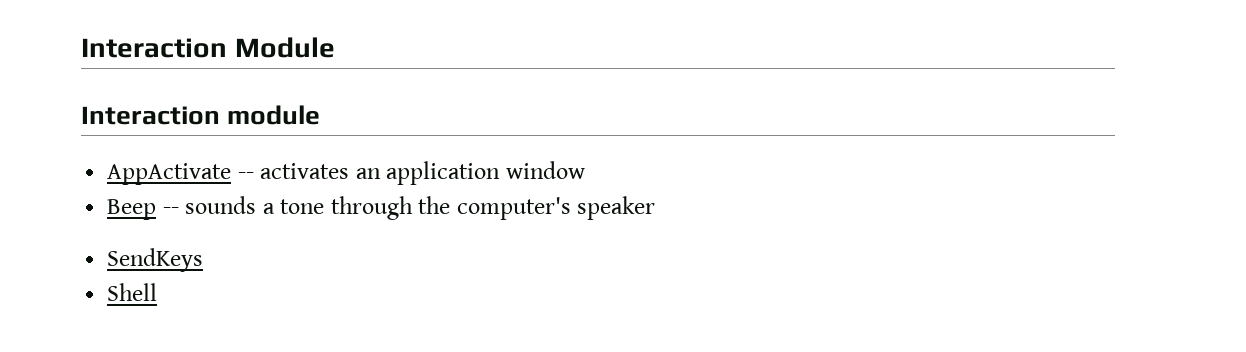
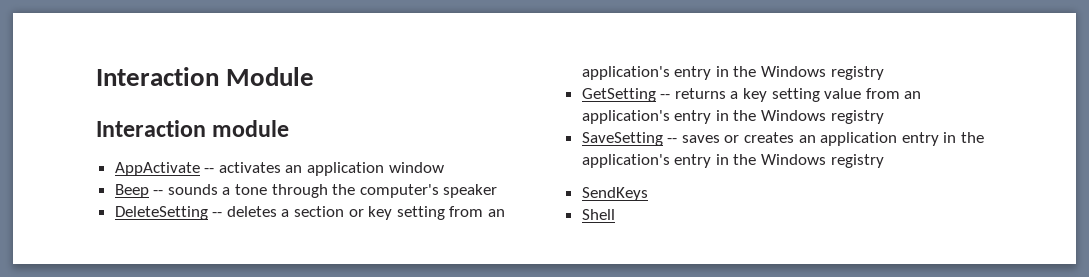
(656, 208) none -> [114,206,506,220] [581,66,884,80] [581,88,922,102] [581,110,884,124] [581,132,985,146] [581,154,884,168] // DeleteSetting -- deletes a section or key setting from an application's entry in the Windows registry // GetSetting -- returns a key setting value from an application's entry in the Windows registry // SaveSetting -- saves or creates an application entry in the application's entry in the Windows registry

